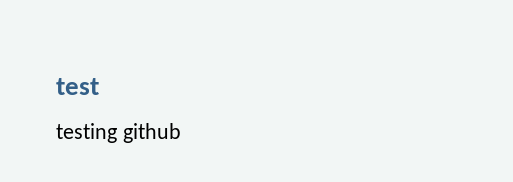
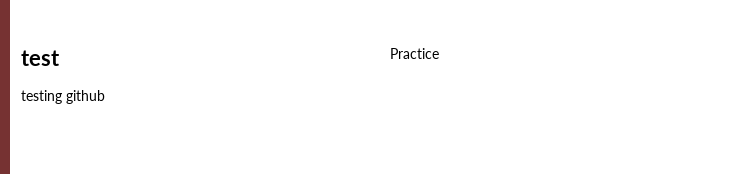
(181, 133) none -> [390,48,439,59] // Practice

